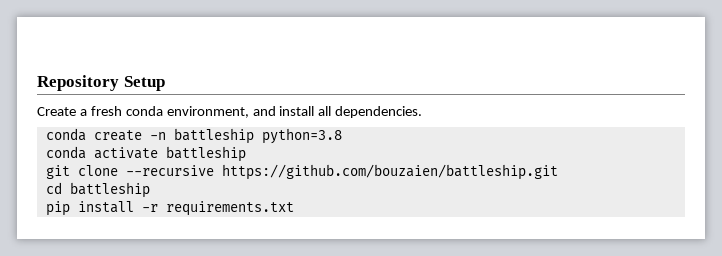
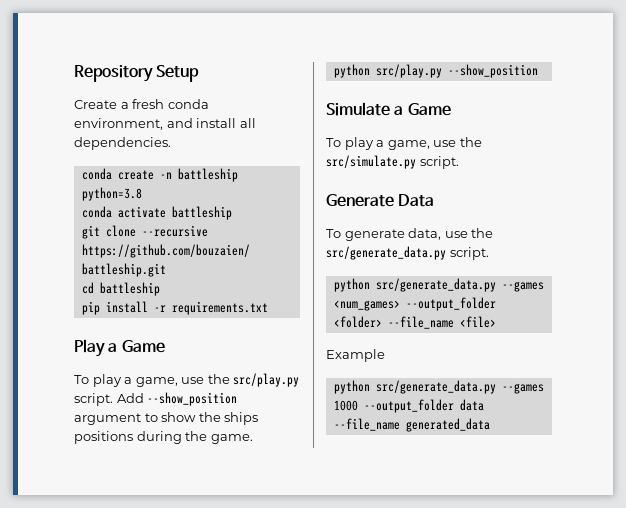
(294, 208) none -> [74,339,165,357] [74,373,300,387] [74,392,238,406] [74,412,259,425] [74,431,253,444] [333,64,538,78] [326,102,451,116] [326,137,482,150] [326,155,459,169] [326,194,435,207] [326,228,494,241] [326,246,489,260] [333,278,544,292] [333,297,496,311] [333,316,496,329] [326,349,385,362] [333,380,544,394] [333,399,484,413] [333,418,490,432] // Play a Game // To play a game, use the src/play.py script. Add --show_position argument to show the ships positions during the game. // python src/play.py --show_position // Simulate a Game // To play a game, use the src/simulate.py script. // Generate Data // To generate data, use the src/generate_data.py script. // python src/generate_data.py --games <num_games> --output_folder <folder> --file_name <file> // Example // python src/generate_data.py --games 1000 --output_folder data --file_name generated_data

